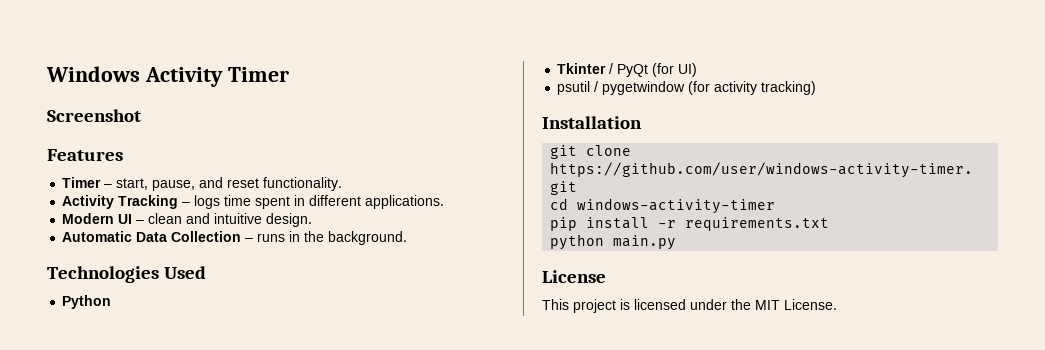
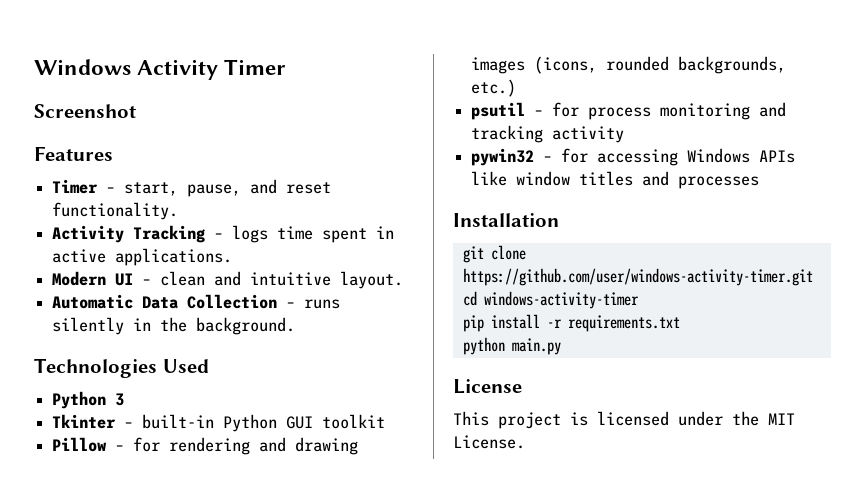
[309,195,362,206] different -> [52,249,107,263] active
[266,213,313,227] design. -> [340,271,404,289] layout.
(286, 237) none -> [52,317,125,335] silently
(112, 302) none -> [115,393,125,406] 3
[609,63,698,77] [557,81,817,95] / PyQt (for UI) // psutil / pygetwindow (for activity tracking) -> [124,414,386,432] [52,437,359,455] [471,56,787,74] [471,79,517,97] [471,102,787,120] [471,125,625,143] [471,148,796,166] [471,171,760,189] – built-in Python GUI toolkit // Pillow – for rendering and drawing images (icons, rounded backgrounds, etc.) // psutil – for process monitoring and tracking activity // pywin32 – for accessing Windows APIs like window titles and processes

